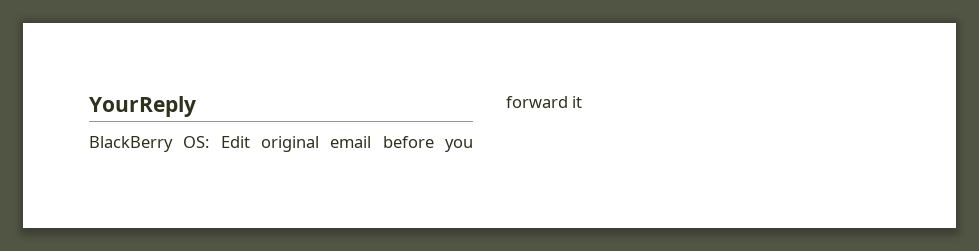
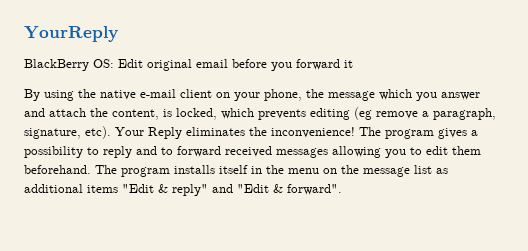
(583, 102) none -> [24,89,480,101] [24,107,496,120] [24,126,478,139] [24,146,481,158] [24,165,448,177] [24,184,342,196] // By using the native e-mail client on your phone, the message which you answer and attach the content, is locked, which prevents editing (eg remove a paragraph, signature, etc). Your Reply eliminates the inconvenience! The program gives a possibility to reply and to forward received messages allowing you to edit them beforehand. The program installs itself in the menu on the message list as additional items "Edit & reply" and "Edit & forward".

